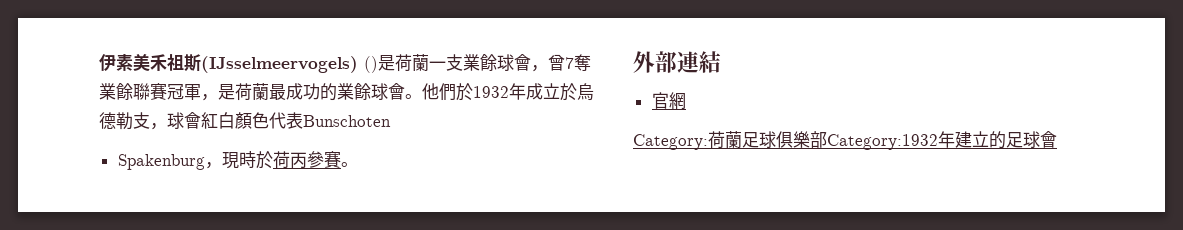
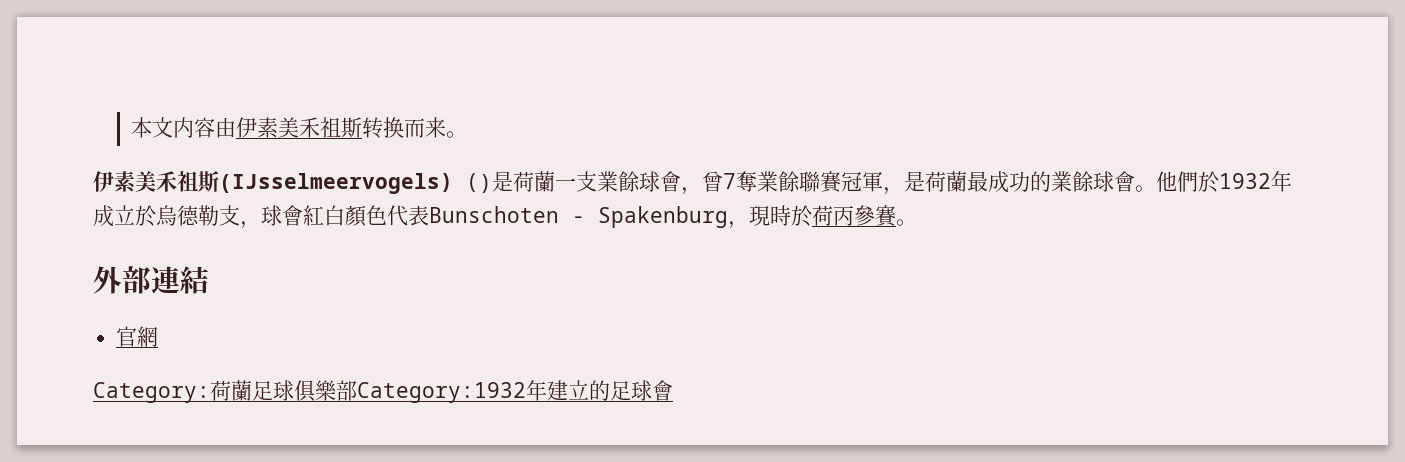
(99, 63) none -> [131,117,468,139] 本文内容由伊素美禾祖斯转换而来。 //
(391, 121) // -> [572,216,585,223] -

